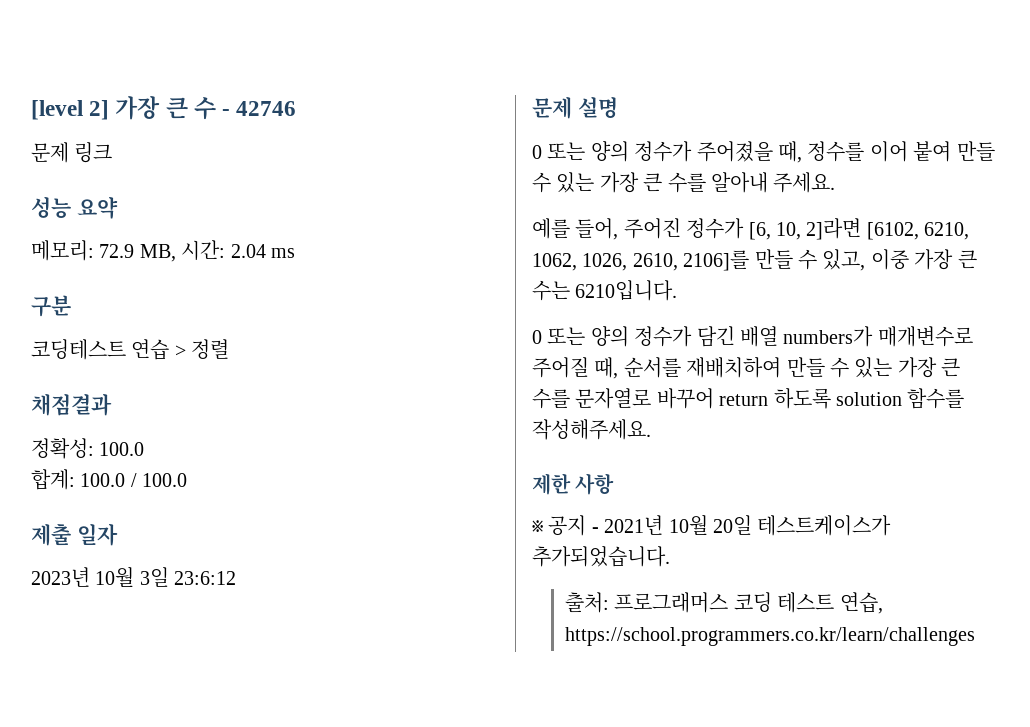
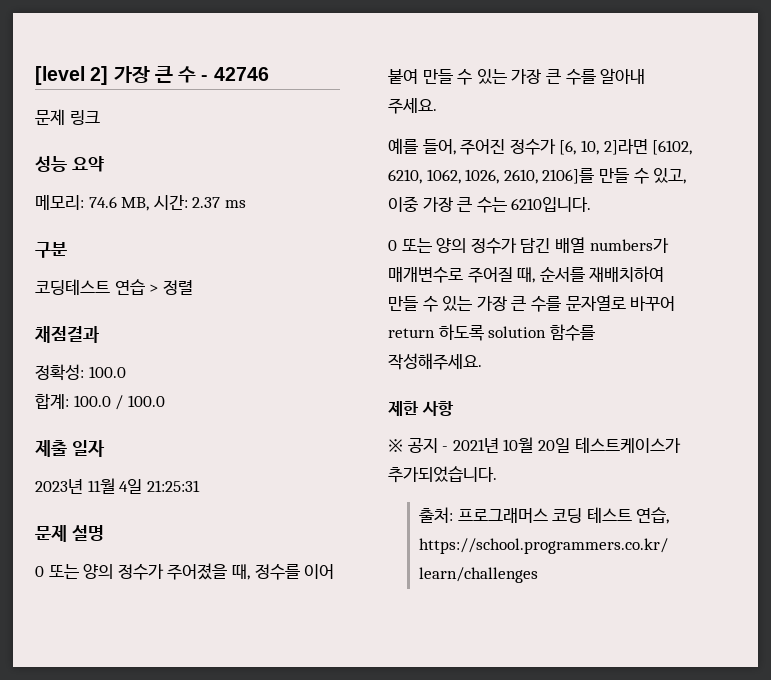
[99,244,135,258] 72.9 -> [88,196,117,208] 74.6
[230,244,266,258] 2.04 -> [192,197,221,208] 2.37
[95,566,237,587] 10월 3일 23:6:12 -> [87,478,200,494] 11월 4일 21:25:31

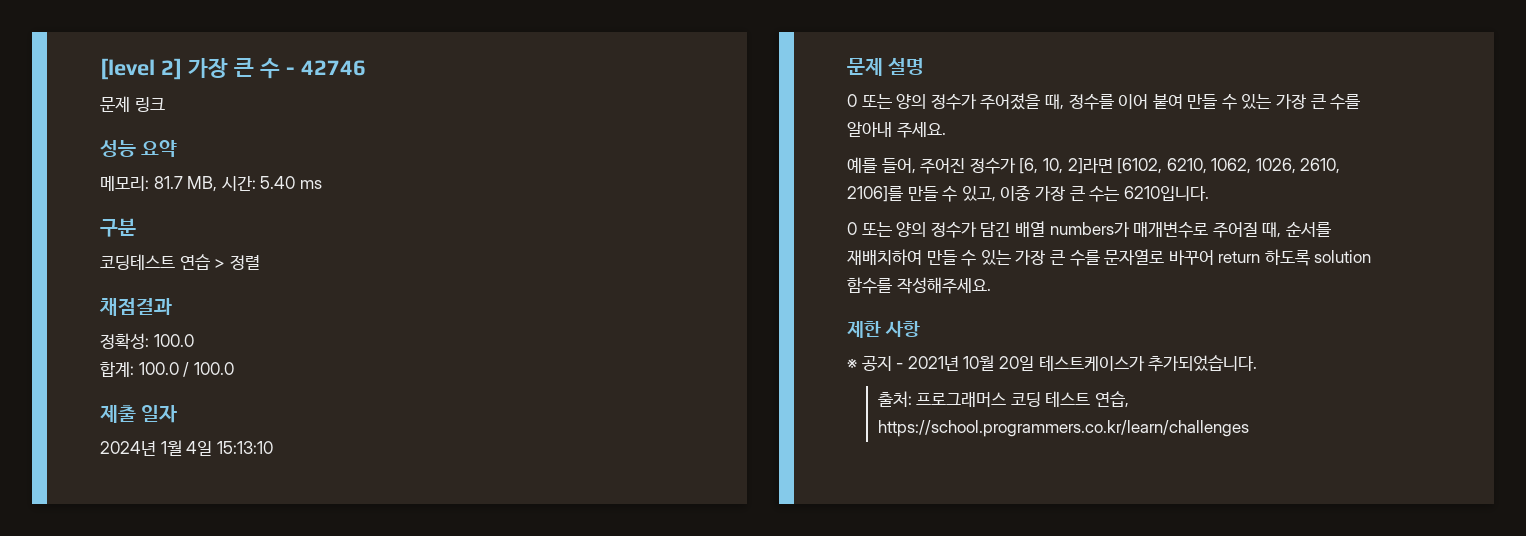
[88,196,117,208] 74.6 -> [153,176,183,189] 81.7
[192,197,221,208] 2.37 -> [260,176,296,189] 5.40
[35,478,200,494] 2023년 11월 4일 21:25:31 -> [100,440,273,456] 2024년 1월 4일 15:13:10

